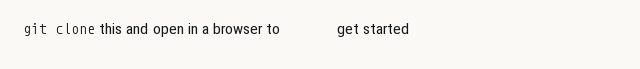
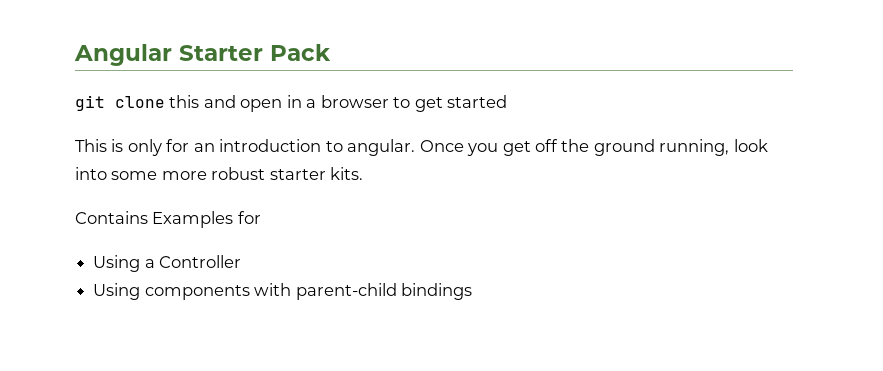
(23, 29) none -> [74,44,331,66] Angular Starter Pack //
(410, 28) none -> [75,139,768,156] [75,167,364,180] [75,211,261,228] [93,255,242,272] [93,283,472,300] // This is only for an introduction to angular. Once you get off the ground running, look into some more robust starter kits. // Contains Examples for // Using a Controller // Using components with parent-child bindings

